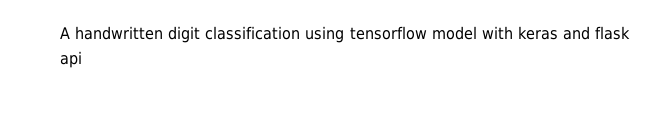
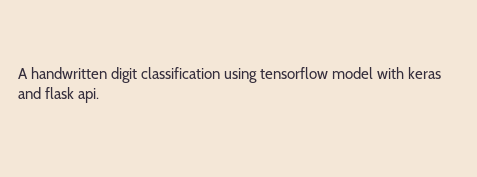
[60,51,82,68] api -> [78,88,100,103] api.

